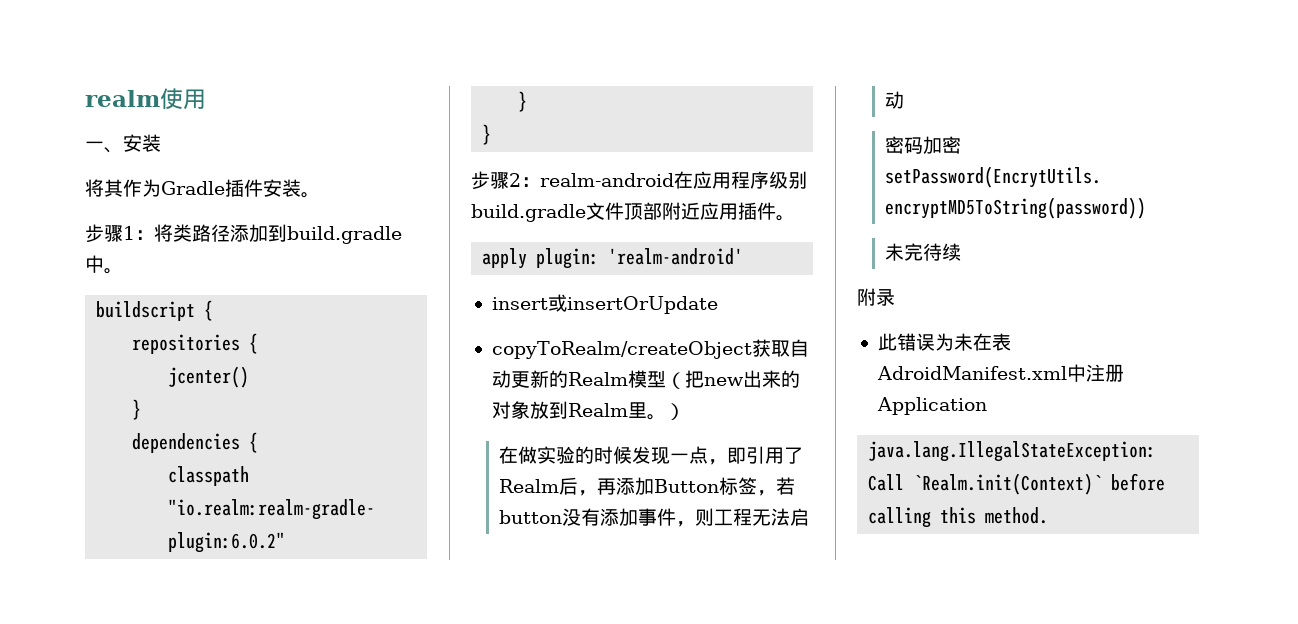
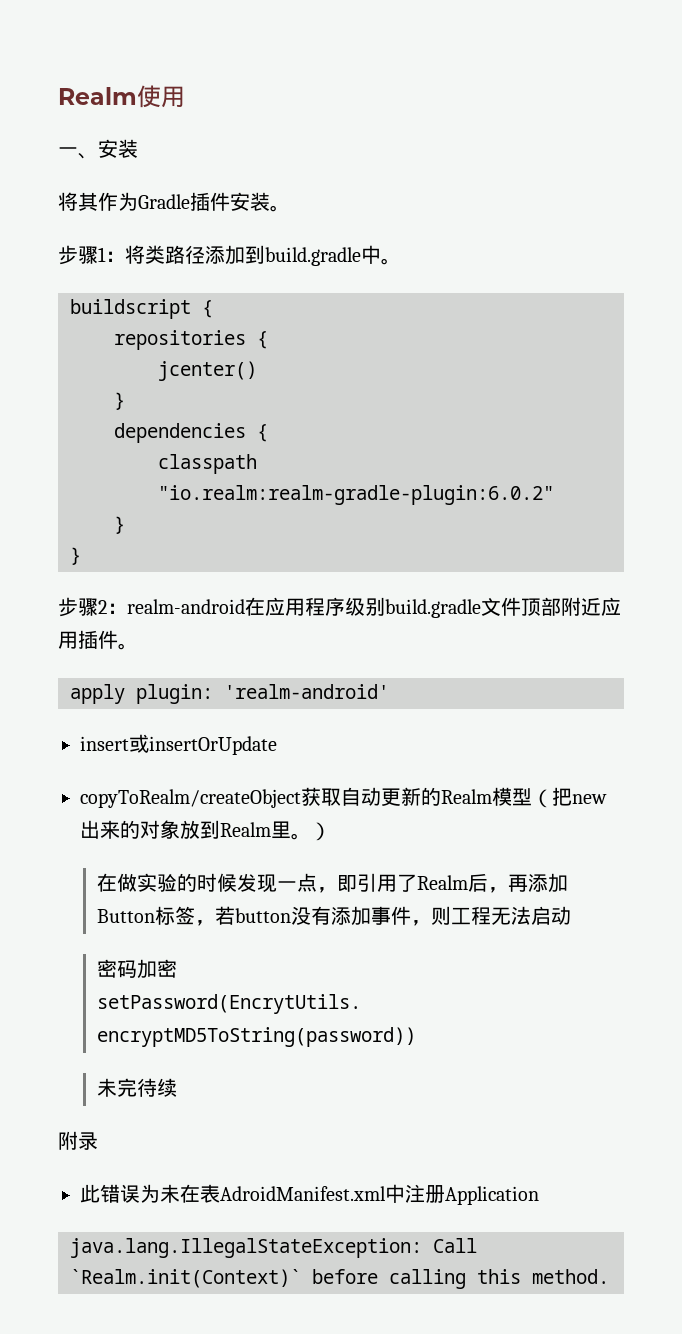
[85,90,160,107] realm -> [58,87,137,105] Realm

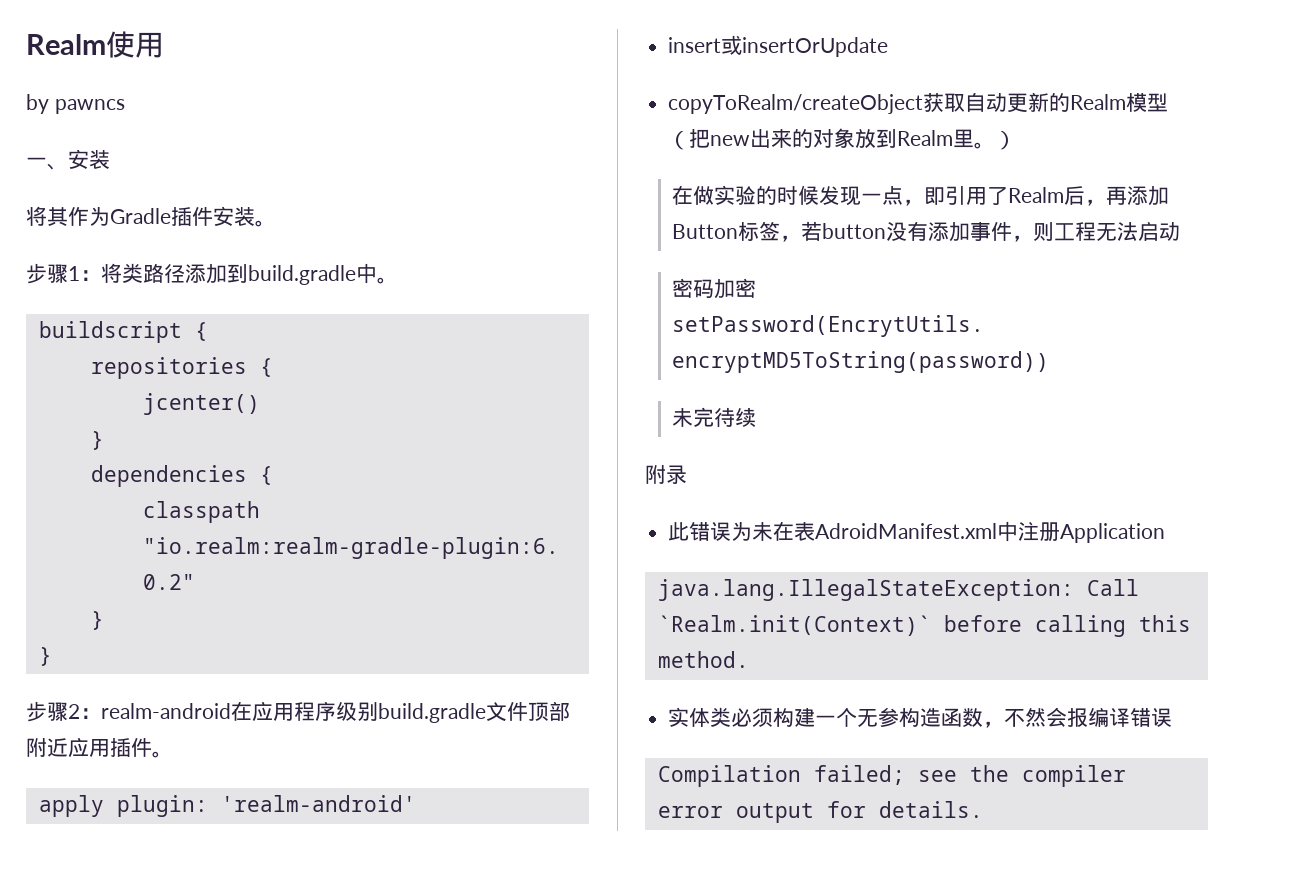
(185, 97) none -> [26,94,125,114] // by pawncs
(609, 1276) none -> [668,707,1173,728] [657,765,1126,787] [657,801,983,823] // 实体类必须构建一个无参构造函数，不然会报编译错误 // Compilation failed; see the compiler error output for details.

